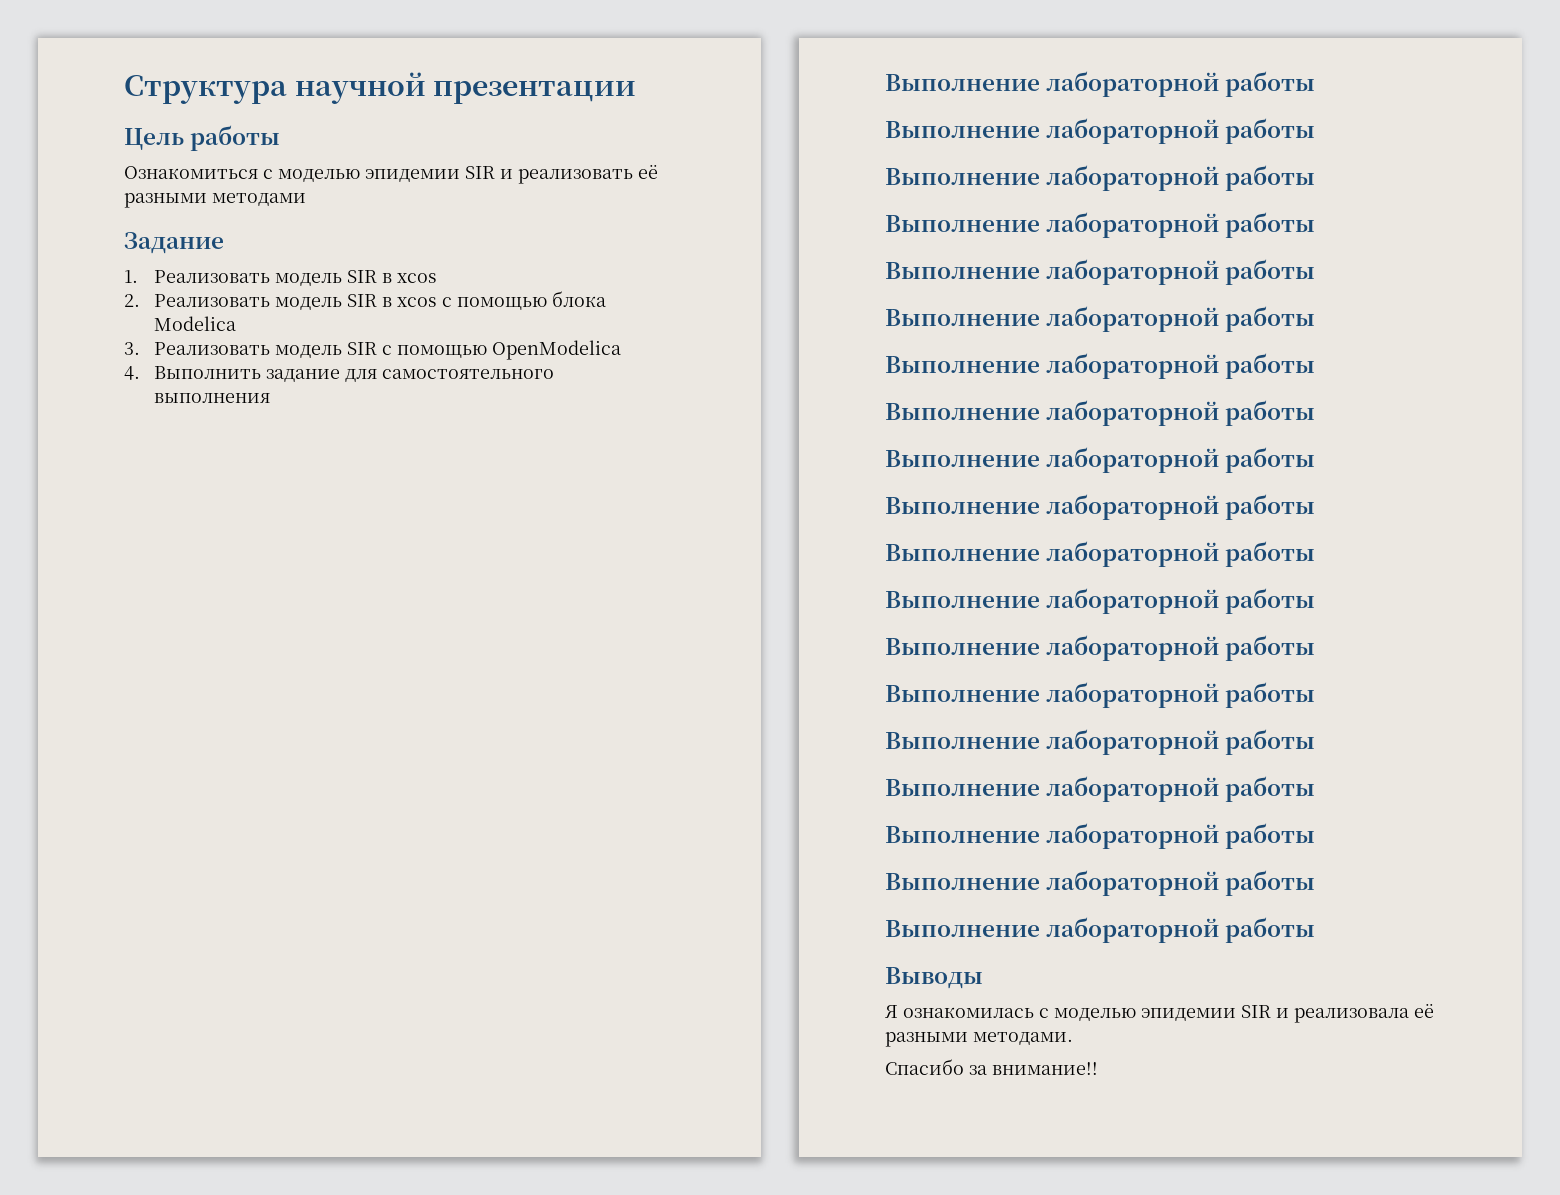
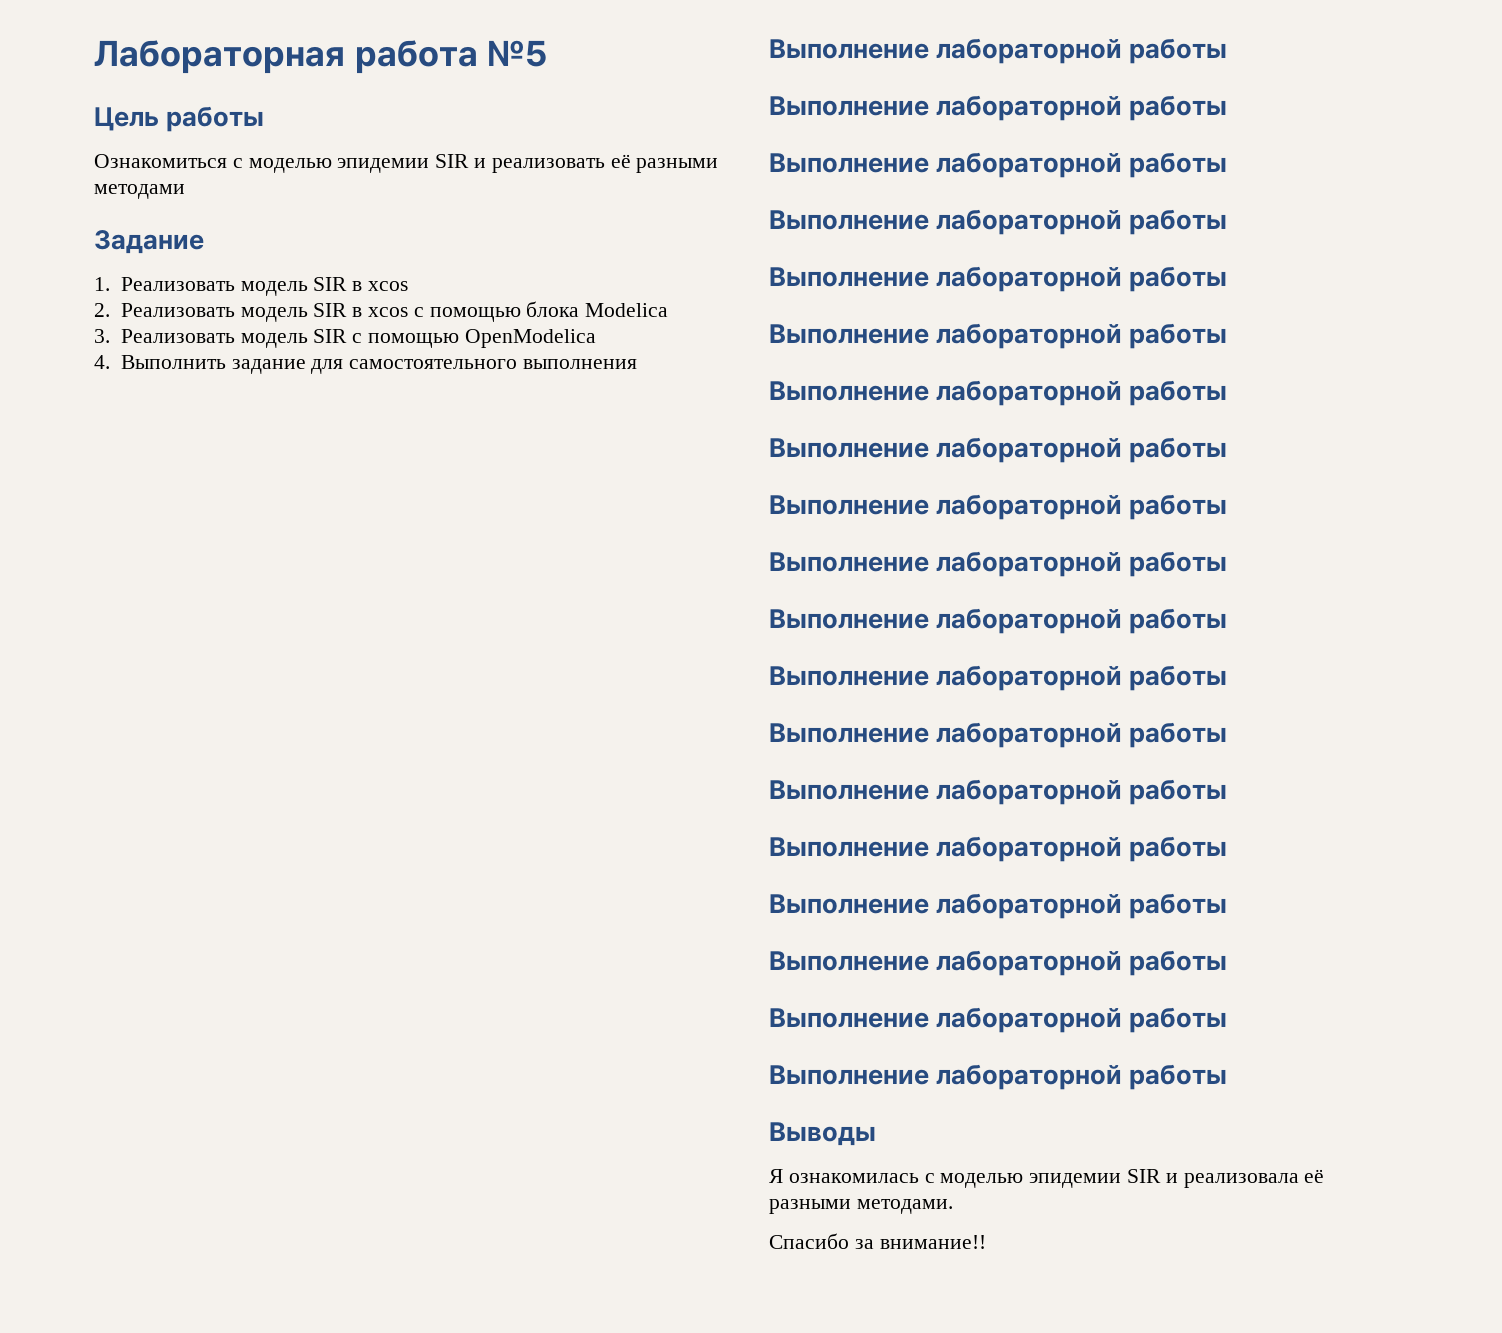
[124,72,637,104] Структура научной презентации -> [94,40,548,74] Лабораторная работа №5

